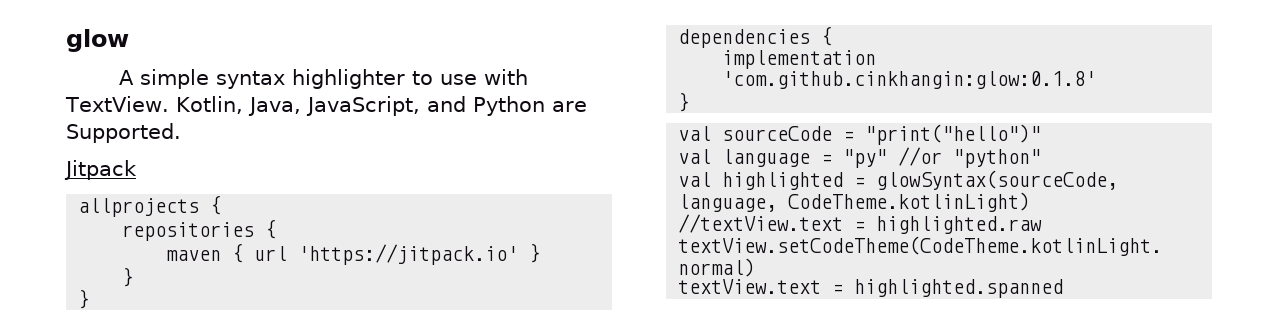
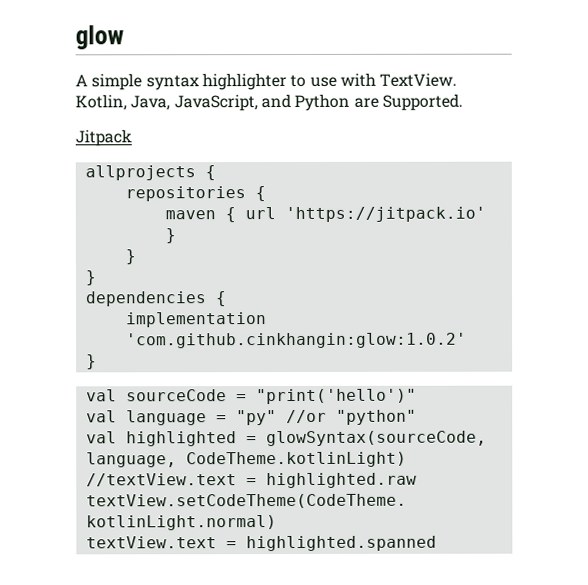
[722,71,1097,89] 'com.github.cinkhangin:glow:0.1.8' -> [125,332,467,349] 'com.github.cinkhangin:glow:1.0.2'
[865,124,1042,145] "print("hello")" -> [255,388,417,405] "print('hello')"

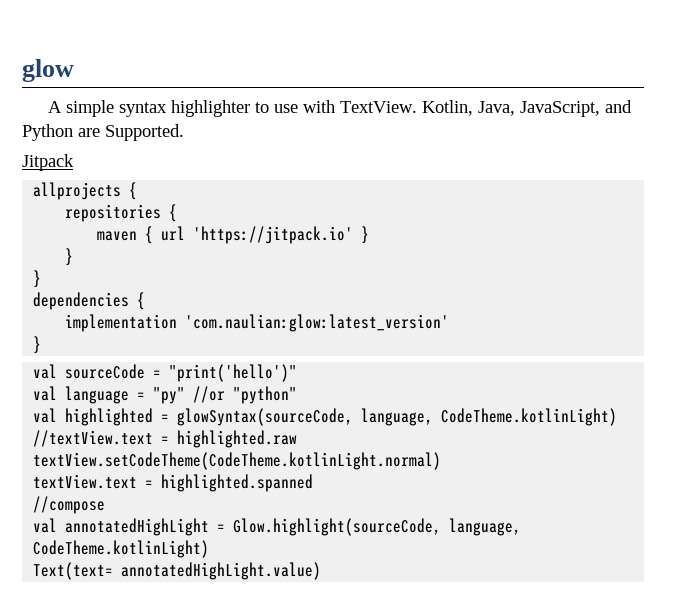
[125,332,467,349] 'com.github.cinkhangin:glow:1.0.2' -> [185,314,450,332] 'com.naulian:glow:latest_version'
(437, 543) none -> [33,496,106,514] [33,518,522,536] [33,540,210,558] [33,562,322,580] // //compose // val annotatedHighLight = Glow.highlight(sourceCode, language, CodeTheme.kotlinLight) // Text(text= annotatedHighLight.value)

